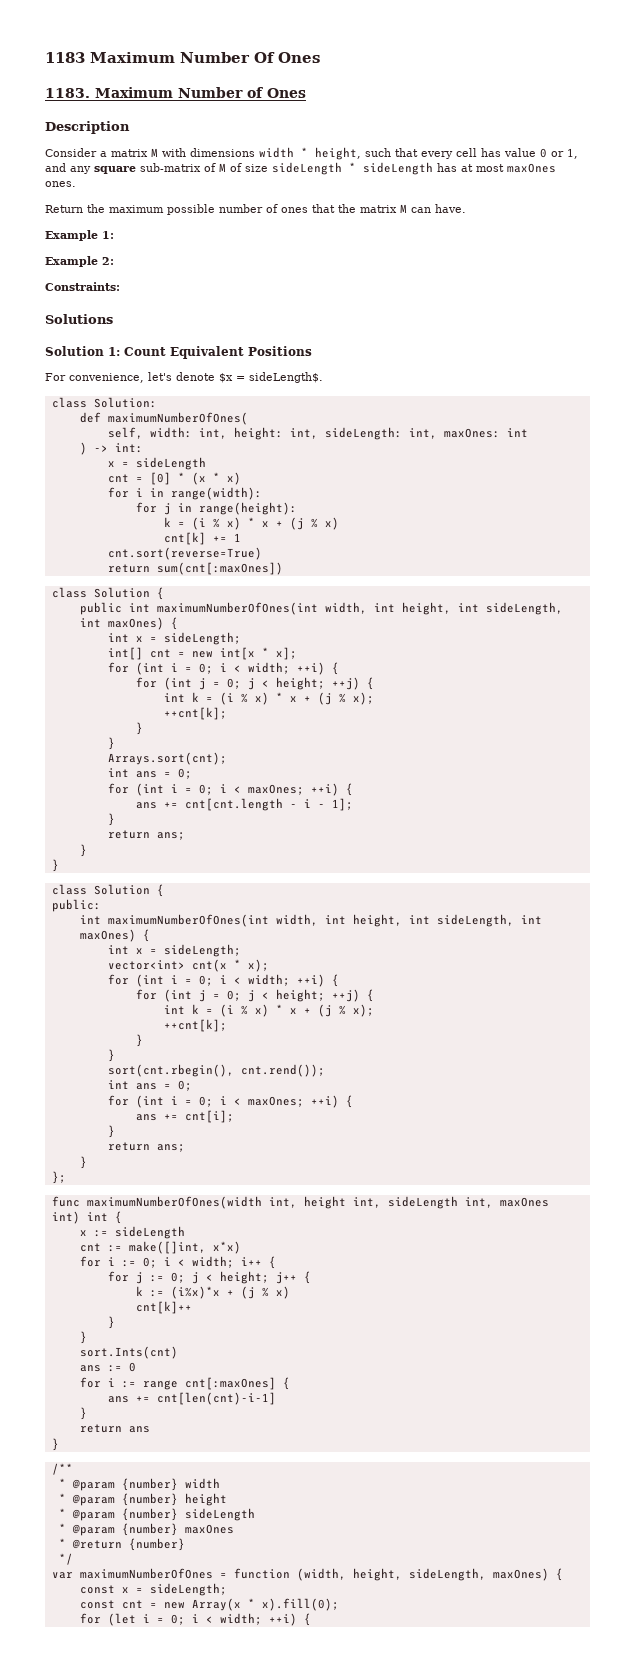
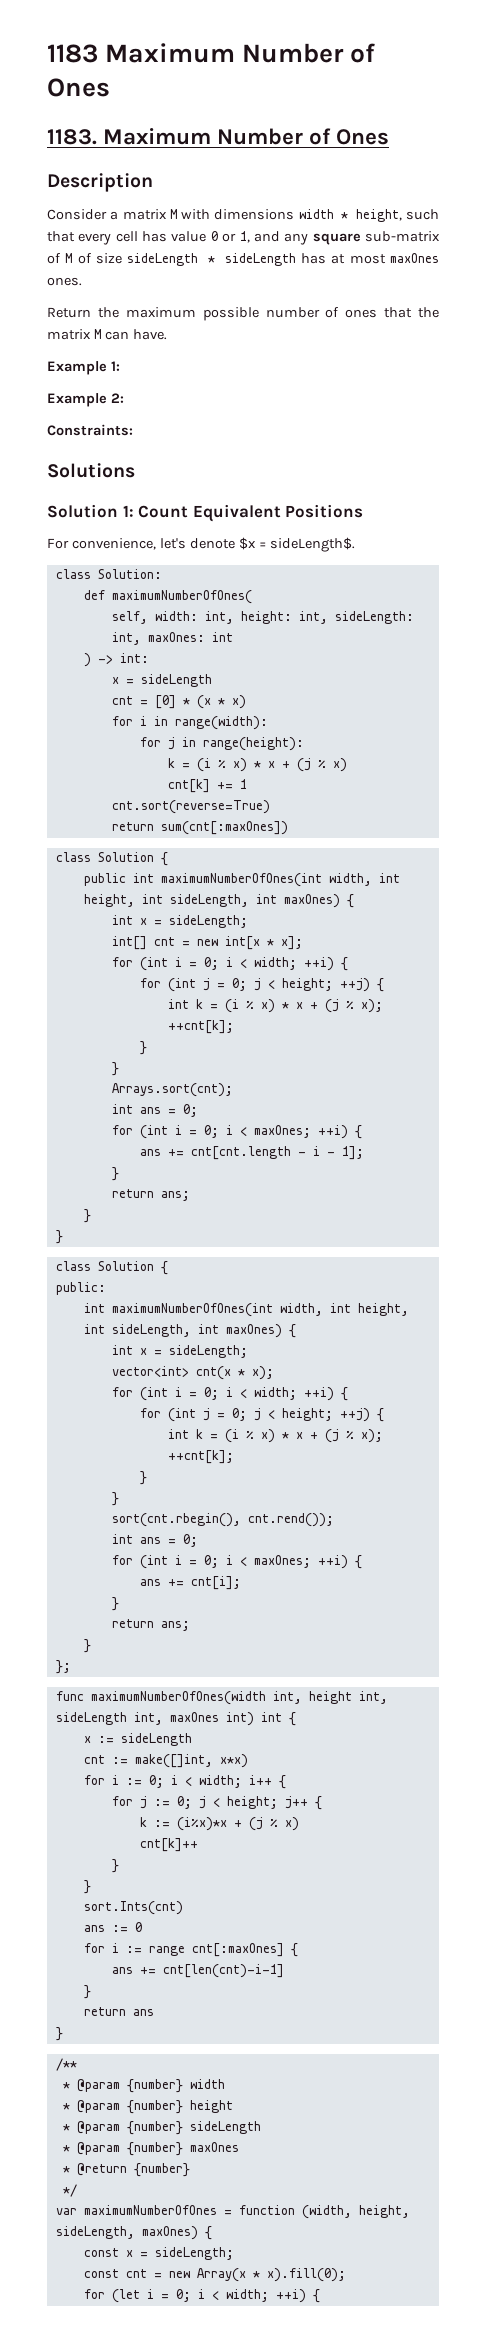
[254,52,275,63] Of -> [350,43,376,63] of

